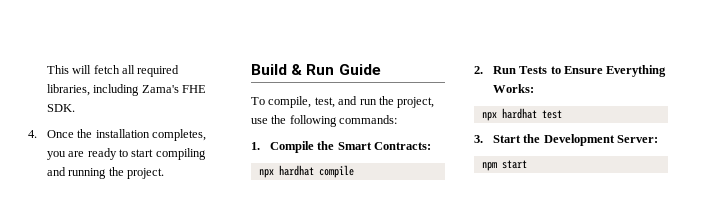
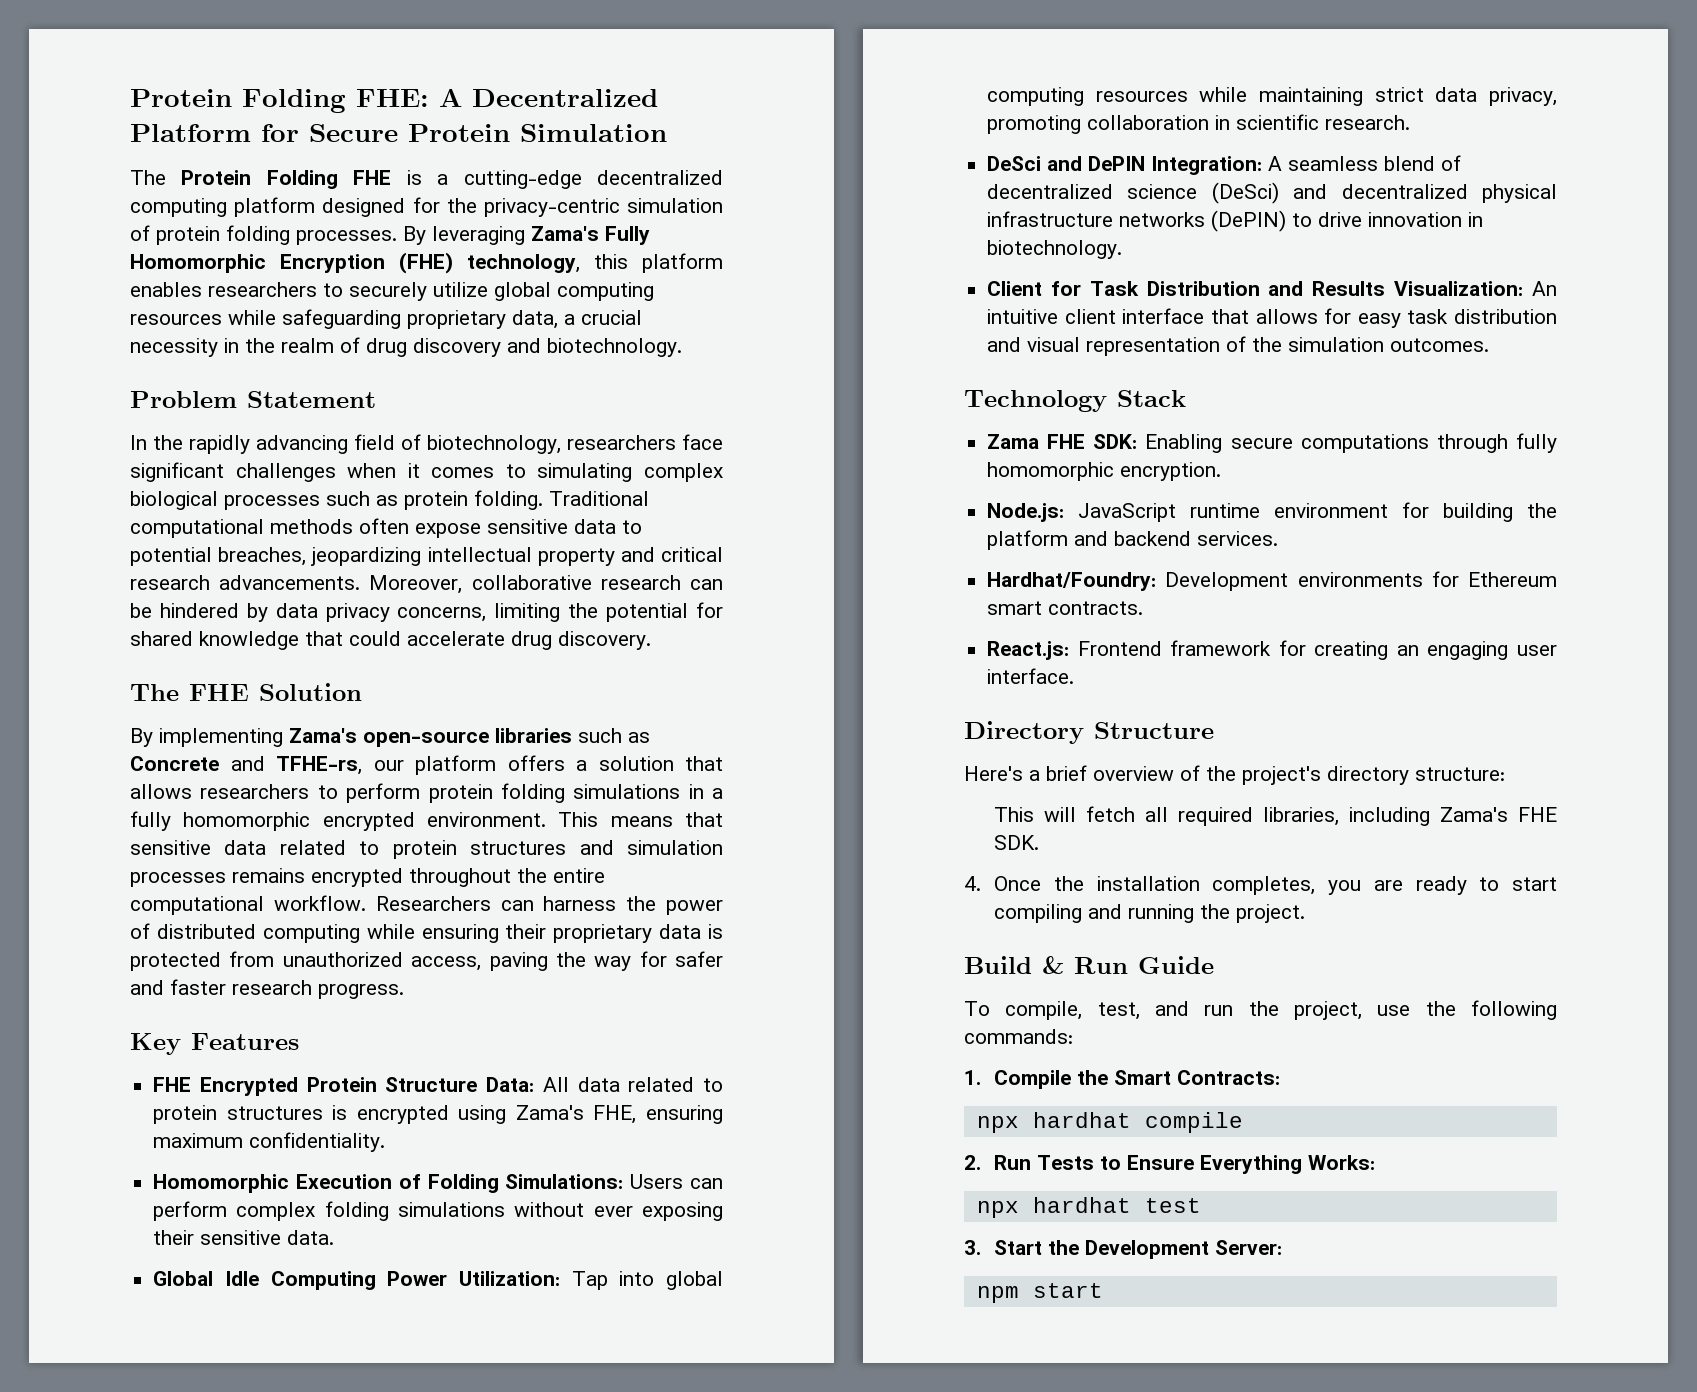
(46, 69) none -> [130,88,658,113] [130,124,667,142] [130,170,723,189] [130,197,724,217] [130,225,650,245] [130,252,723,274] [130,282,654,301] [130,309,642,329] [130,337,682,357] [130,391,376,408] [130,434,723,454] [130,462,723,482] [130,490,649,510] [130,518,642,538] [130,547,724,566] [130,575,723,594] [130,602,724,622] [130,631,651,650] [130,683,362,701] [130,728,650,747] [130,755,723,775] [130,783,723,803] [130,811,723,831] [130,840,723,859] [130,868,605,887] [130,895,723,915] [130,923,723,943] [130,951,723,971] [130,979,404,999] [130,1033,299,1055] [153,1077,723,1096] [153,1105,723,1124] [153,1132,386,1152] [153,1174,723,1193] [153,1201,723,1221] [153,1230,335,1245] [153,1271,723,1290] [987,87,1557,106] [987,114,1411,134] [987,155,1462,175] [987,182,1557,204] [987,210,1484,232] [987,240,1123,259] [987,281,1557,296] [987,308,1557,328] [987,336,1490,356] [964,390,1186,412] [987,433,1557,453] [987,462,1222,481] [987,502,1557,522] [987,530,1279,550] [987,571,1557,591] [987,601,1144,615] [987,640,1557,660] [987,668,1075,684] [964,721,1214,744] [964,765,1505,785] Protein Folding FHE: A Decentralized Platform for Secure Protein Simulation // The Protein Folding FHE is a cutting-edge decentralized computing platform designed for the privacy-centric simulation of protein folding processes. By leveraging Zama's Fully Homomorphic Encryption (FHE) technology, this platform enables researchers to securely utilize global computing resources while safeguarding proprietary data, a crucial necessity in the realm of drug discovery and biotechnology. // Problem Statement // In the rapidly advancing field of biotechnology, researchers face significant challenges when it comes to simulating complex biological processes such as protein folding. Traditional computational methods often expose sensitive data to potential breaches, jeopardizing intellectual property and critical research advancements. Moreover, collaborative research can be hindered by data privacy concerns, limiting the potential for shared knowledge that could accelerate drug discovery. // The FHE Solution // By implementing Zama's open-source libraries such as Concrete and TFHE-rs, our platform offers a solution that allows researchers to perform protein folding simulations in a fully homomorphic encrypted environment. This means that sensitive data related to protein structures and simulation processes remains encrypted throughout the entire computational workflow. Researchers can harness the power of distributed computing while ensuring their proprietary data is protected from unauthorized access, paving the way for safer and faster research progress. // Key Features // FHE Encrypted Protein Structure Data: All data related to protein structures is encrypted using Zama's FHE, ensuring maximum confidentiality. // Homomorphic Execution of Folding Simulations: Users can perform complex folding simulations without ever exposing their sensitive data. // Global Idle Computing Power Utilization: Tap into global computing resources while maintaining strict data privacy, promoting collaboration in scientific research. // DeSci and DePIN Integration: A seamless blend of decentralized science (DeSci) and decentralized physical infrastructure networks (DePIN) to drive innovation in biotechnology. // Client for Task Distribution and Results Visualization: An intuitive client interface that allows for easy task distribution and visual representation of the simulation outcomes. // Technology Stack // Zama FHE SDK: Enabling secure computations through fully homomorphic encryption. // Node.js: JavaScript runtime environment for building the platform and backend services. // Hardhat/Foundry: Development environments for Ethereum smart contracts. // React.js: Frontend framework for creating an engaging user interface. // Directory Structure // Here's a brief overview of the project's directory structure: //

